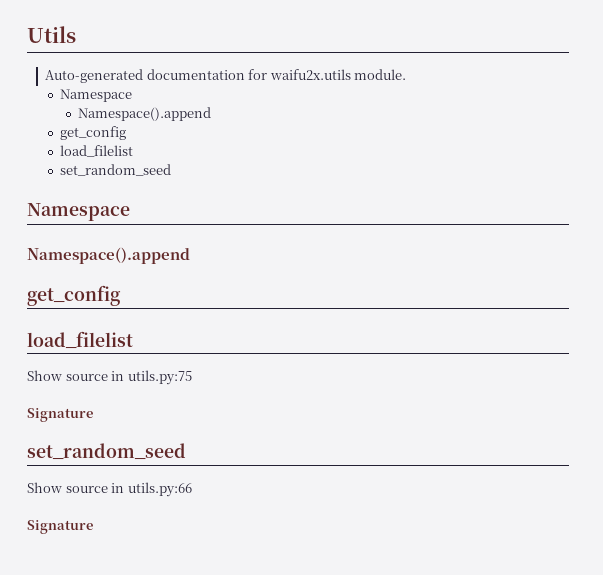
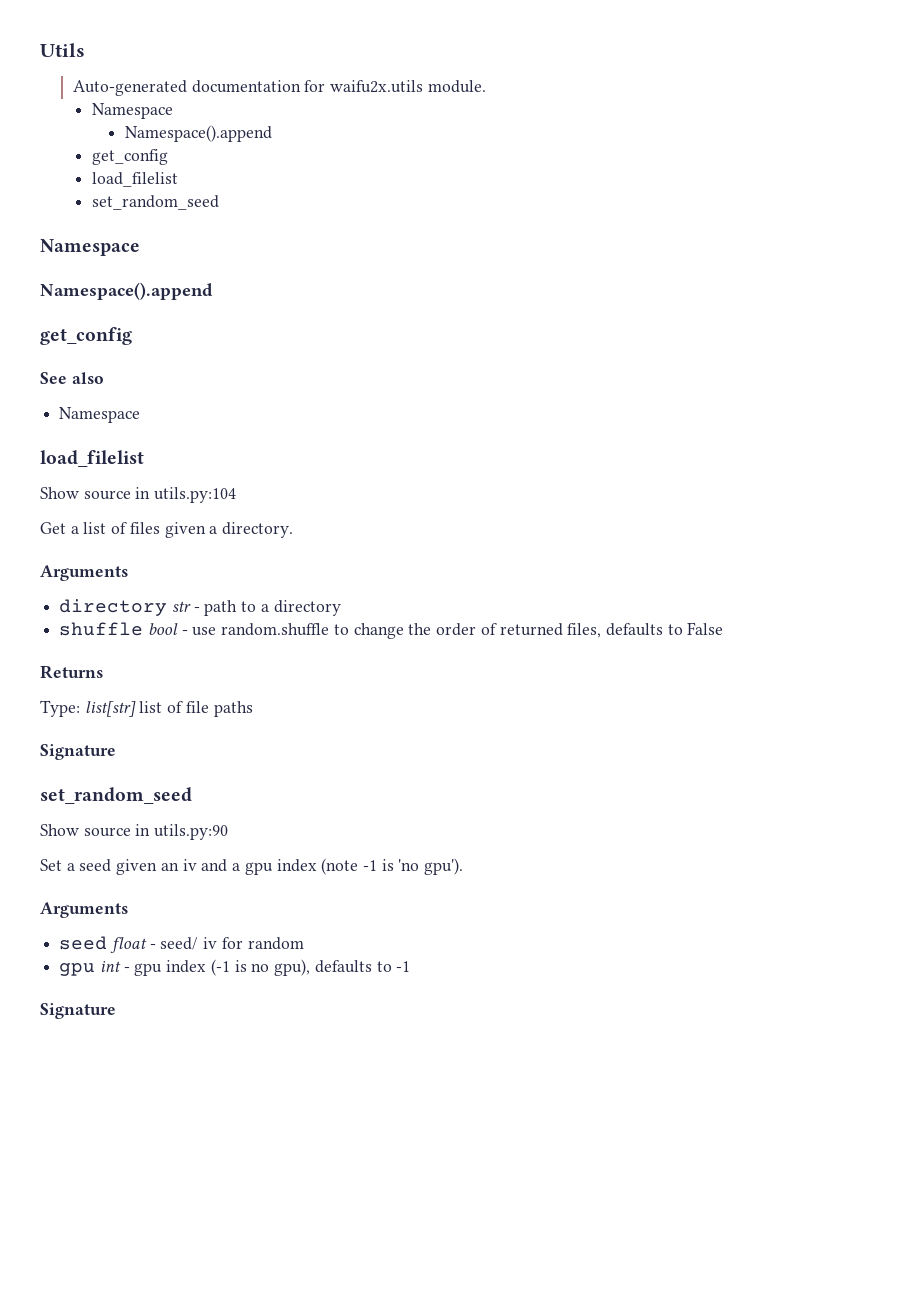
(121, 295) none -> [40,372,104,384] [59,407,141,423] // See also // Namespace
[127,370,192,385] utils.py:75 -> [154,487,237,503] [40,522,294,538] [40,565,128,581] [59,599,341,616] [59,622,724,639] [40,665,103,679] [40,700,253,717] utils.py:104 // Get a list of files given a directory. // Arguments // directory str - path to a directory // shuffle bool - use random.shuffle to change the order of returned files, defaults to False // Returns // Type: list[str] list of file paths
[127,482,192,497] utils.py:66 -> [154,824,229,840] [40,858,464,875] [40,902,128,918] [59,936,304,953] [59,959,411,976] utils.py:90 // Set a seed given an iv and a gpu index (note -1 is 'no gpu'). // Arguments // seed float - seed/ iv for random // gpu int - gpu index (-1 is no gpu), defaults to -1

